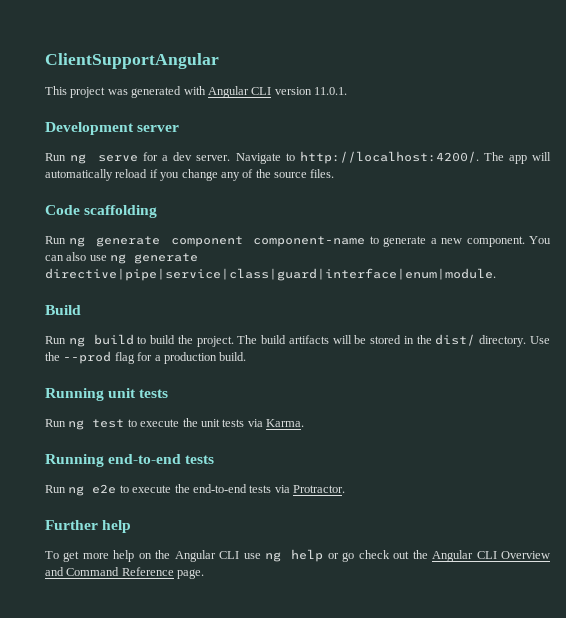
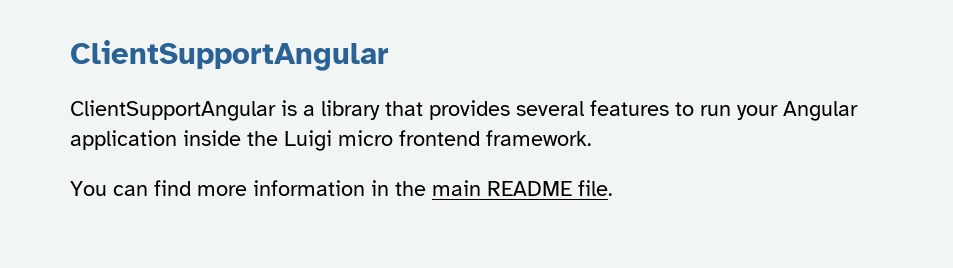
[45,86,347,98] [45,122,180,135] [45,151,551,164] [45,169,335,181] [45,205,158,218] [45,236,551,247] [45,252,199,264] [45,268,496,281] [45,305,81,315] [45,334,550,347] [45,351,247,364] [45,388,169,401] [45,418,304,430] [45,454,215,467] [45,484,345,496] [45,520,132,533] [45,549,550,562] [45,567,205,579] This project was generated with Angular CLI version 11.0.1. // Development server // Run ng serve for a dev server. Navigate to http://localhost:4200/. The app will automatically reload if you change any of the source files. // Code scaffolding // Run ng generate component component-name to generate a new component. You can also use ng generate directive|pipe|service|class|guard|interface|enum|module. // Build // Run ng build to build the project. The build artifacts will be stored in the dist/ directory. Use the --prod flag for a production build. // Running unit tests // Run ng test to execute the unit tests via Karma. // Running end-to-end tests // Run ng e2e to execute the end-to-end tests via Protractor. // Further help // To get more help on the Angular CLI use ng help or go check out the Angular CLI Overview and Command Reference page. -> [70,100,858,121] [70,130,592,151] [70,180,613,196] ClientSupportAngular is a library that provides several features to run your Angular application inside the Luigi micro frontend framework. // You can find more information in the main README file.

